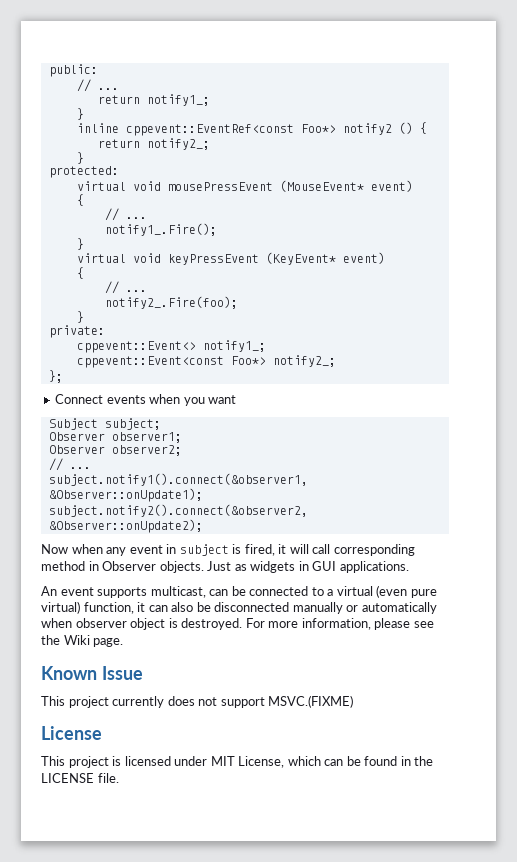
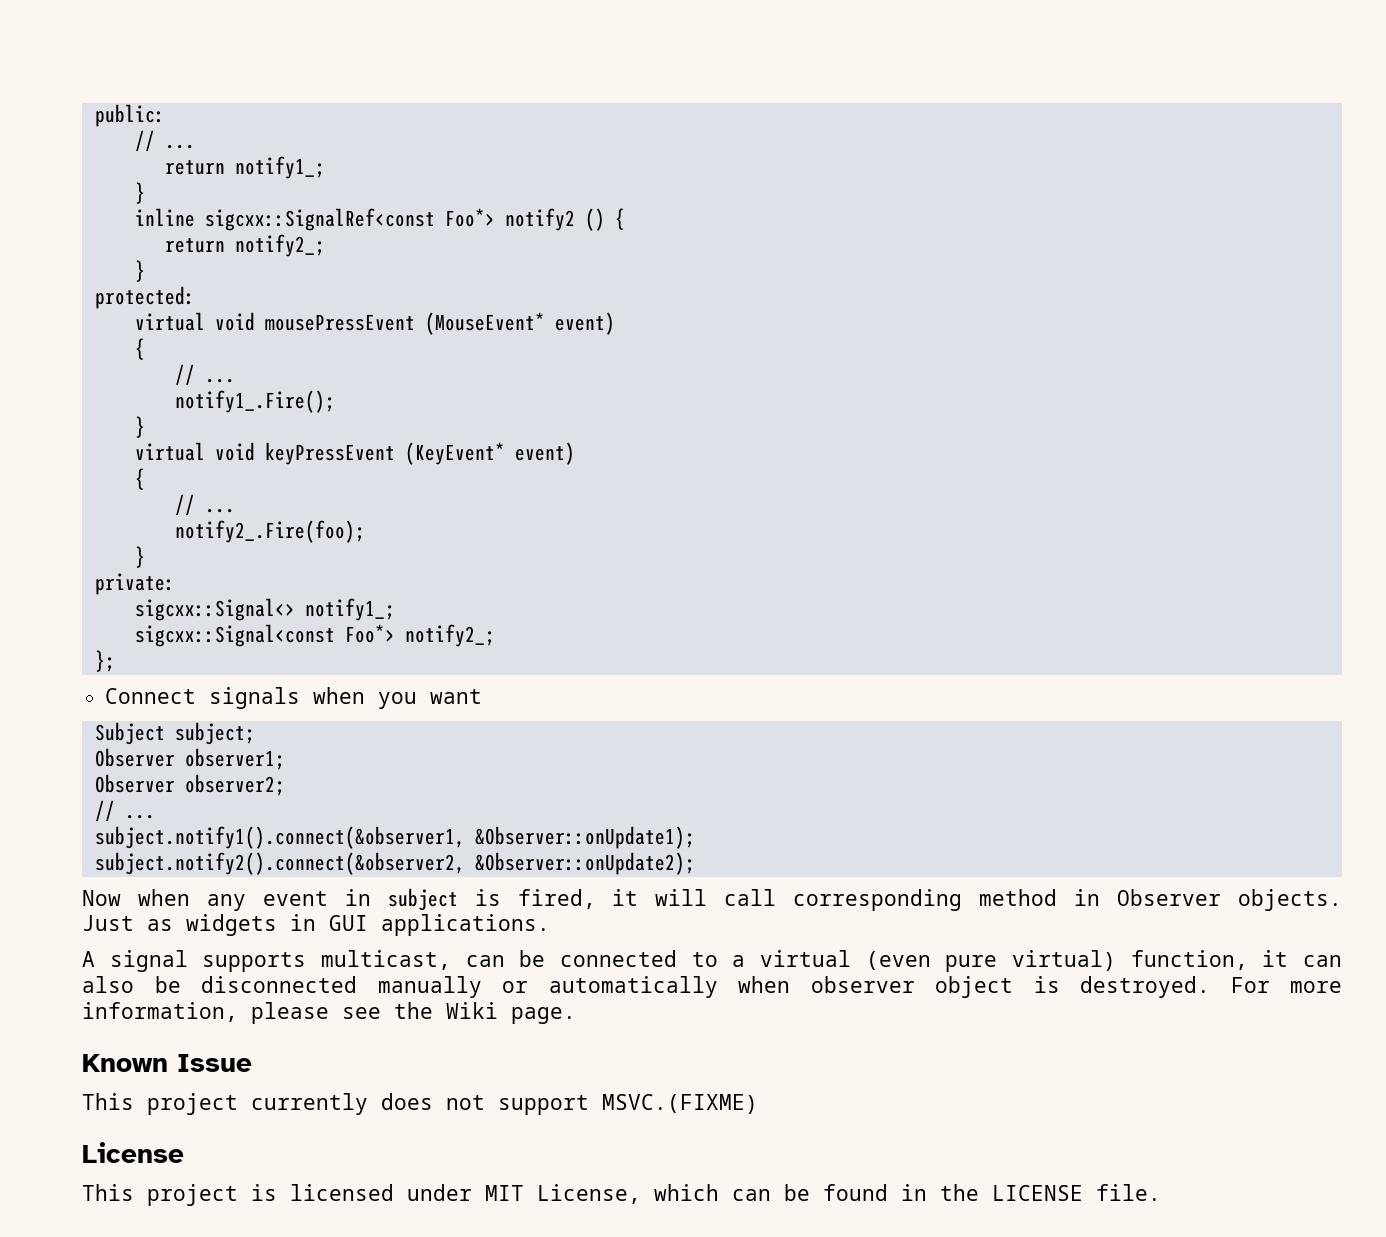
[125,124,294,136] cppevent::EventRef<const -> [204,208,435,231] sigcxx::SignalRef<const
[76,340,266,353] [76,356,224,368] cppevent::Event<> notify1_; // cppevent::Event<const -> [134,598,395,621] [134,624,335,647] sigcxx::Signal<> notify1_; // sigcxx::Signal<const
[106,395,146,404] events -> [209,687,301,709] signals
[41,586,94,596] An event -> [82,950,188,972] A signal

